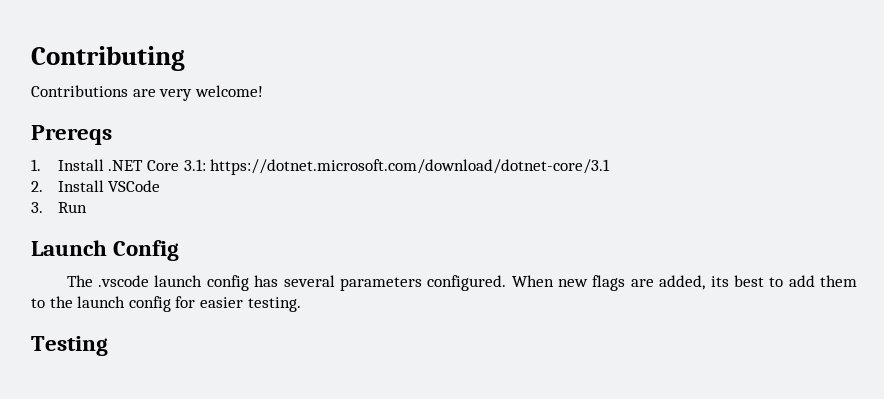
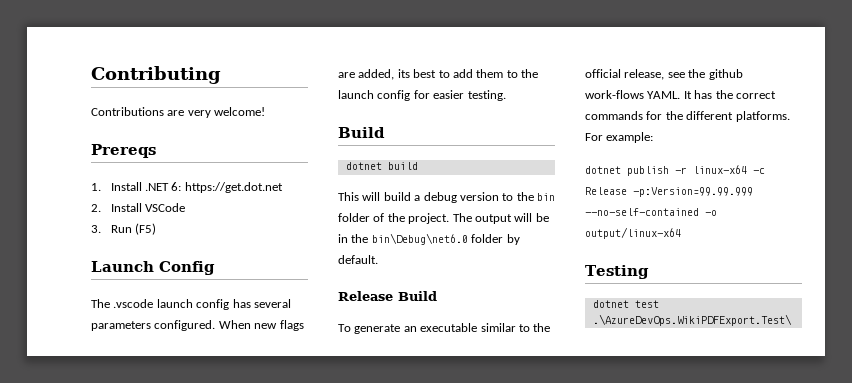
[146,159,611,175] Core 3.1: https://dotnet.microsoft.com/download/dotnet-core/3.1 -> [171,182,283,193] 6: https://get.dot.net
(87, 207) none -> [134,223,156,235] (F5)
[31,336,108,356] Testing -> [338,127,385,138] [345,162,418,170] [338,192,555,203] [338,213,549,224] [338,233,520,245] [338,255,378,264] [338,291,437,301] [338,323,551,334] [585,69,743,80] [585,90,776,99] [585,111,790,122] [585,132,654,143] [585,165,765,176] [585,187,753,197] [585,208,717,216] [585,227,681,239] [585,265,649,279] [592,300,659,308] [592,314,792,326] Build // dotnet build // This will build a debug version to the bin folder of the project. The output will be in the bin\Debug\net6.0 folder by default. // Release Build // To generate an executable similar to the official release, see the github work-flows YAML. It has the correct commands for the different platforms. For example: // dotnet publish -r linux-x64 -c Release -p:Version=99.99.999 --no-self-contained -o output/linux-x64 // Testing // dotnet test .\AzureDevOps.WikiPDFExport.Test\

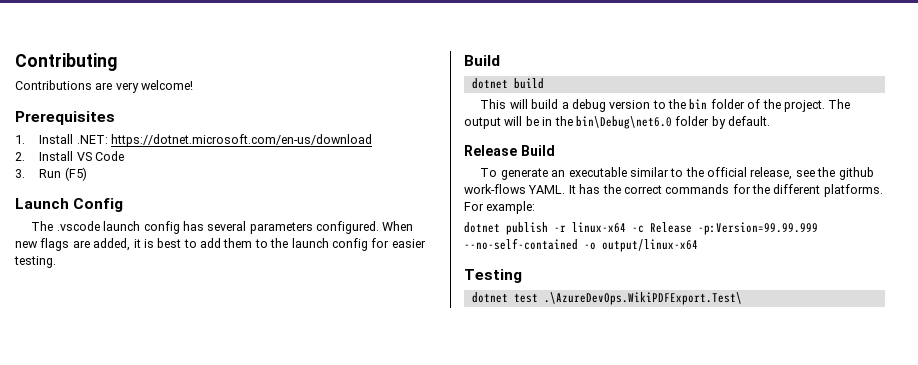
[91,144,156,158] Prereqs -> [15,111,115,125] Prerequisites
[144,182,283,193] .NET 6: https://get.dot.net -> [76,134,373,147] .NET: https://dotnet.microsoft.com/en-us/download
[144,203,185,212] VSCode -> [76,151,125,161] VS Code
[397,69,410,78] its -> [133,239,154,248] it is

